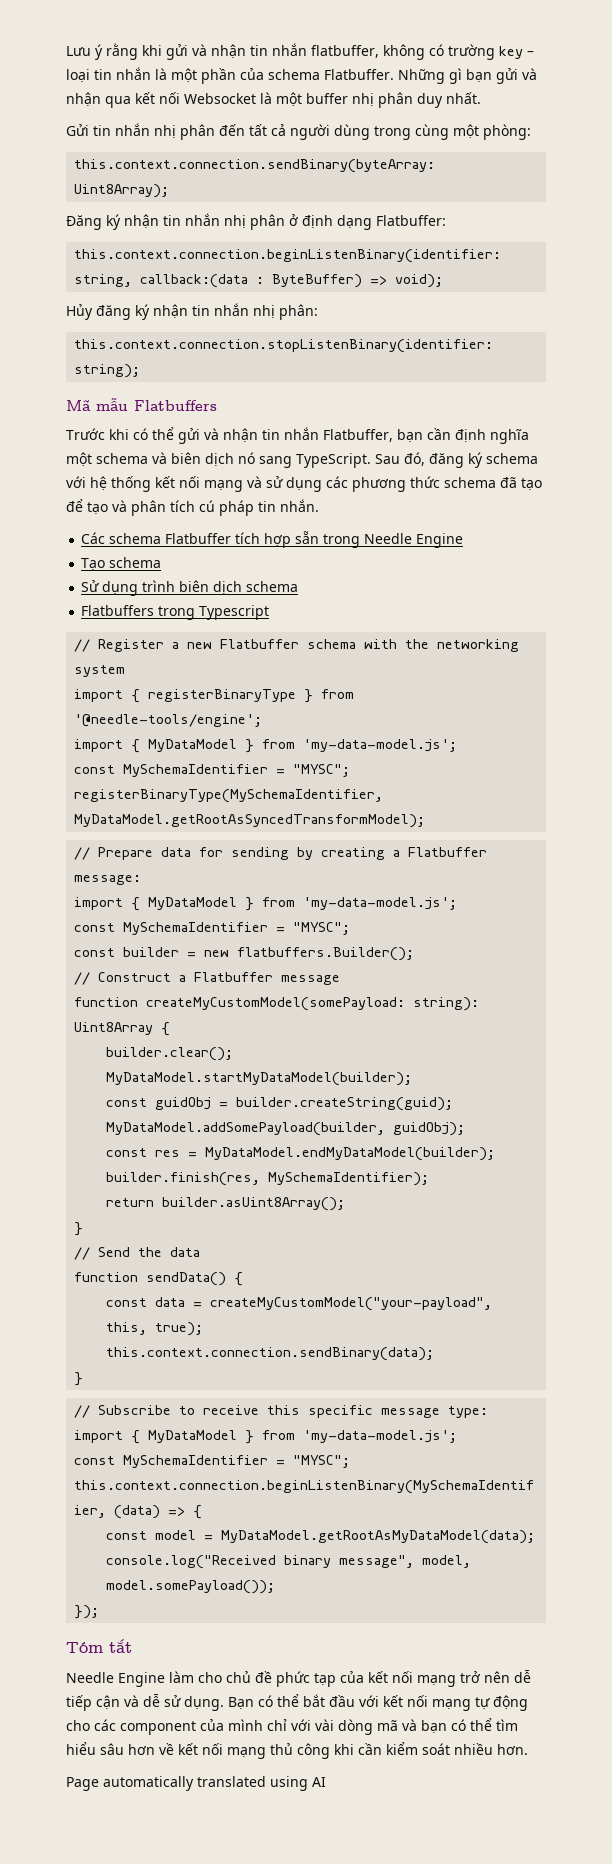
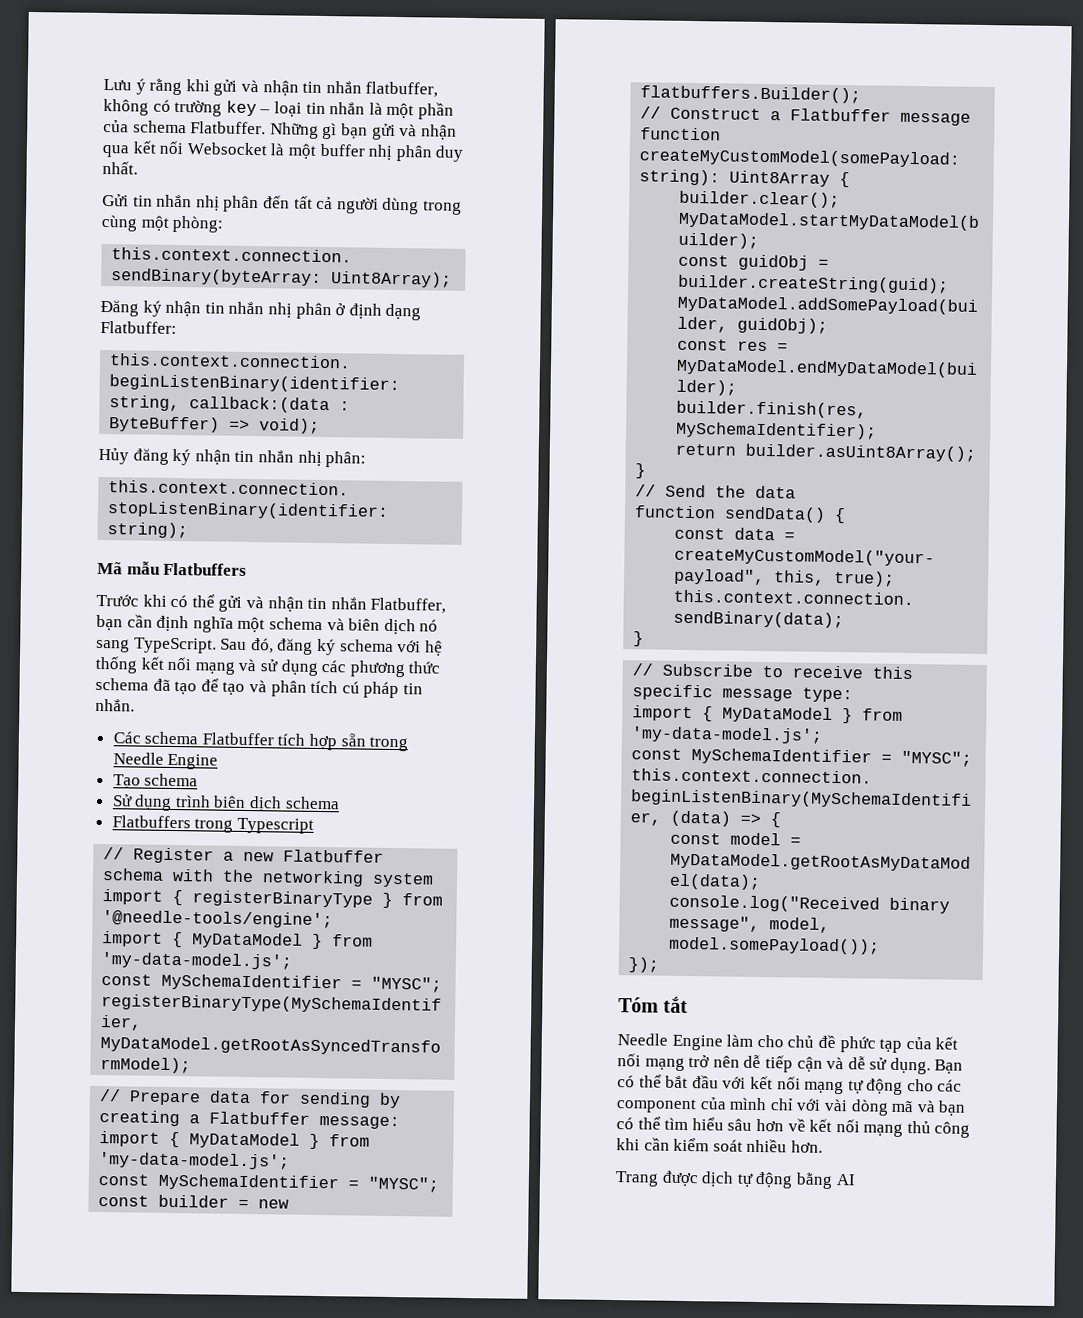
[66,1776,308,1791] Page automatically translated using -> [615,1170,833,1190] Trang được dịch tự động bằng

